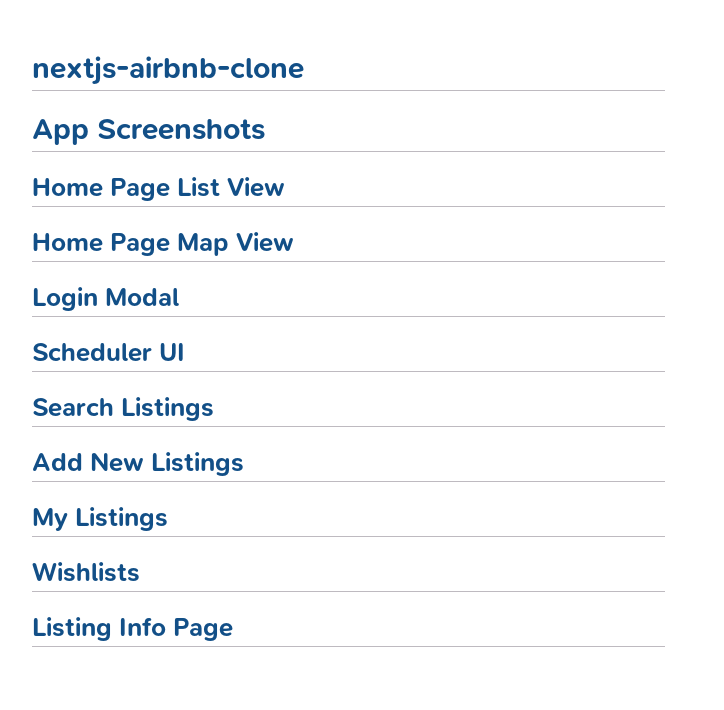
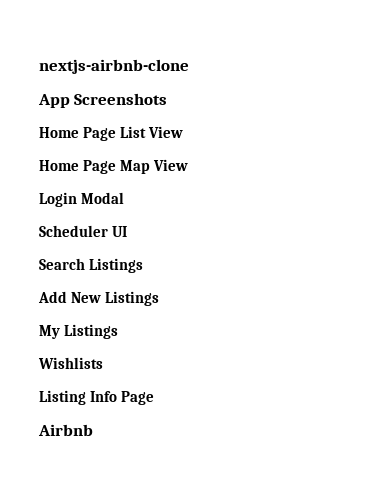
(234, 629) none -> [38,424,93,436] // Airbnb

